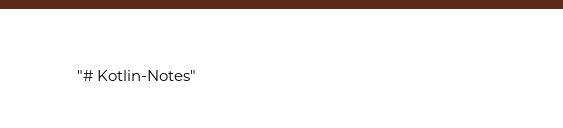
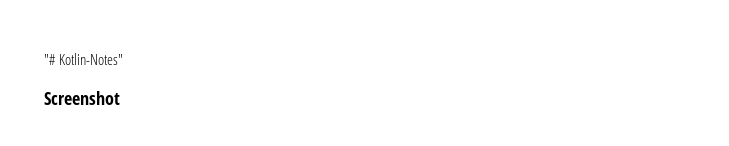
(197, 75) none -> [44,91,120,105] // Screenshot

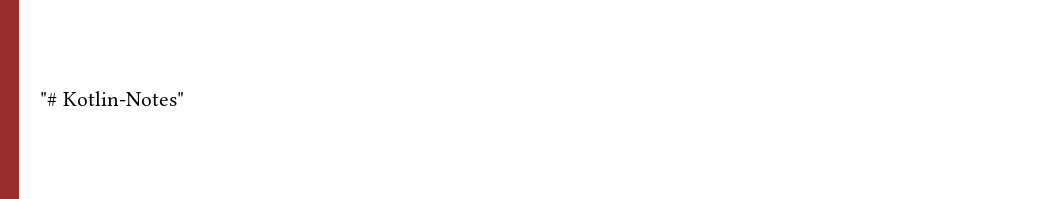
[44,91,120,105] // Screenshot -> (184, 98) none

